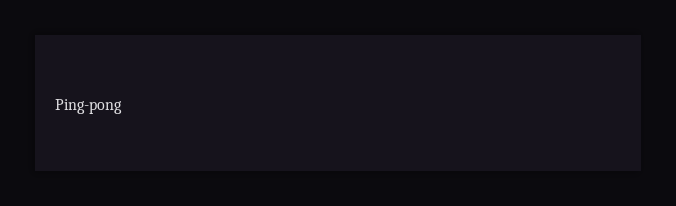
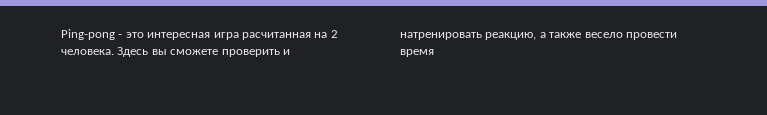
(122, 106) none -> [118,30,338,40] [61,47,290,57] [400,32,677,40] [400,49,434,57] - это интересная игра расчитанная на 2 человека. Здесь вы сможете проверить и натренировать реакцию, а также весело провести время

